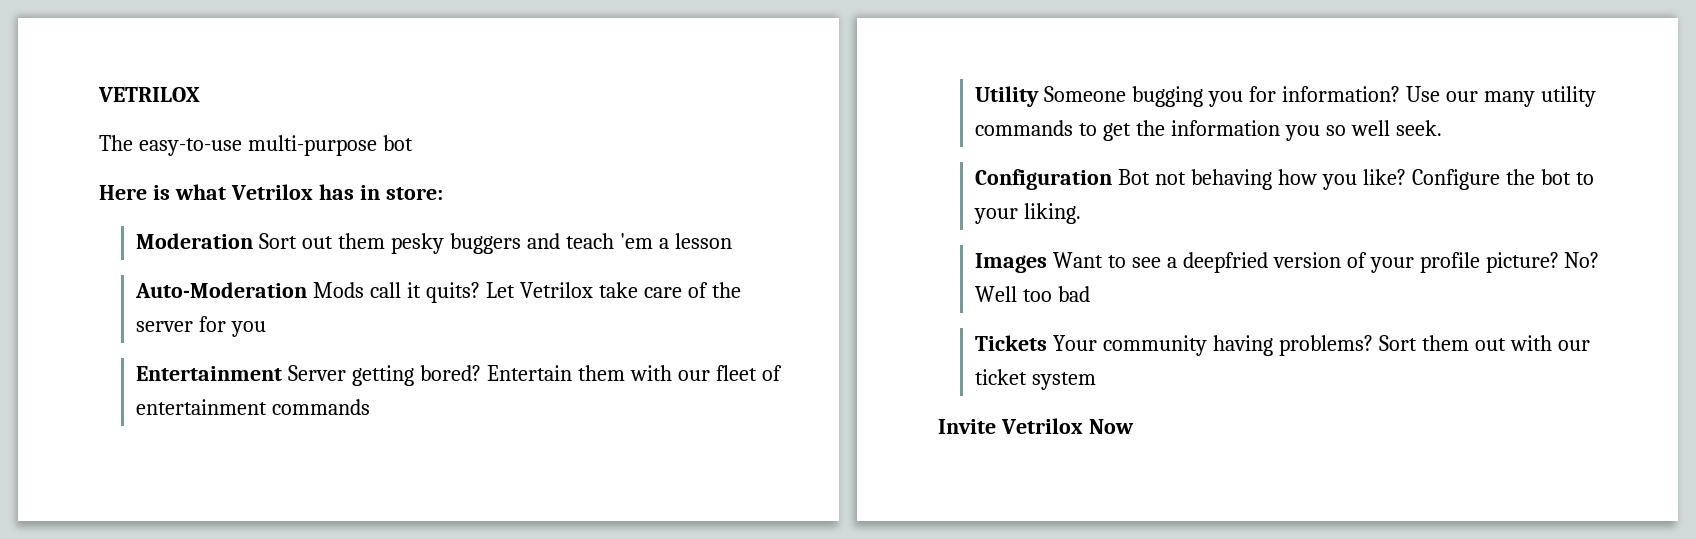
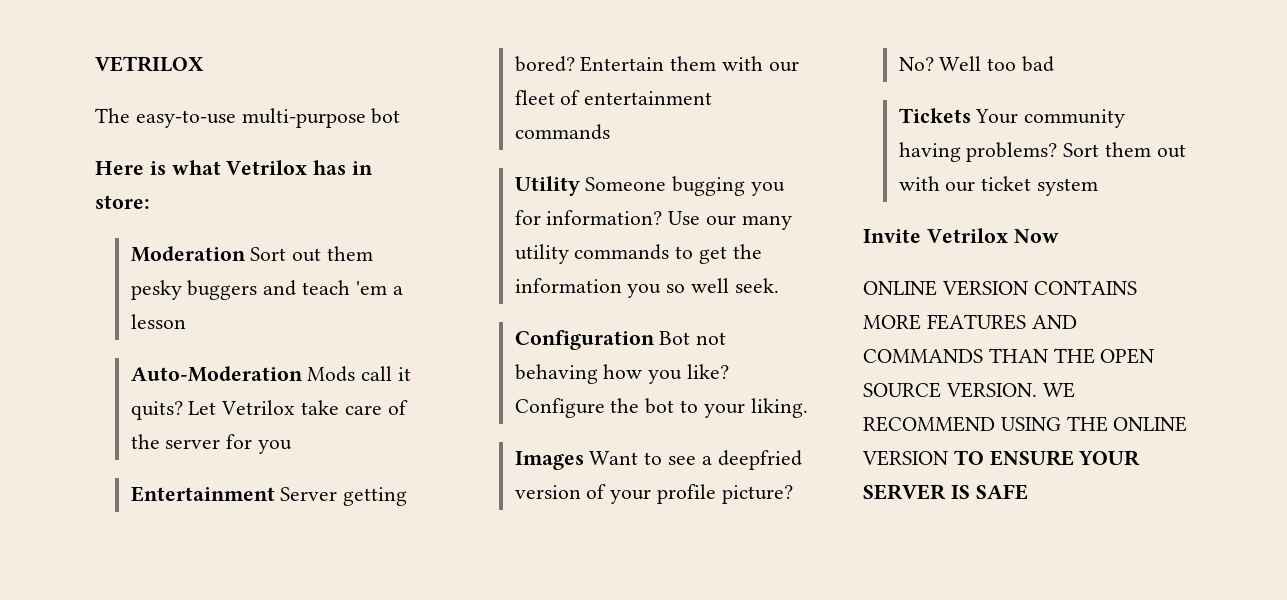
(1134, 426) none -> [863,280,1137,296] [863,314,1077,330] [863,348,1155,364] [863,382,1075,398] [863,416,1188,432] [862,450,1141,466] [863,484,1028,500] // ONLINE VERSION CONTAINS MORE FEATURES AND COMMANDS THAN THE OPEN SOURCE VERSION. WE RECOMMEND USING THE ONLINE VERSION TO ENSURE YOUR SERVER IS SAFE

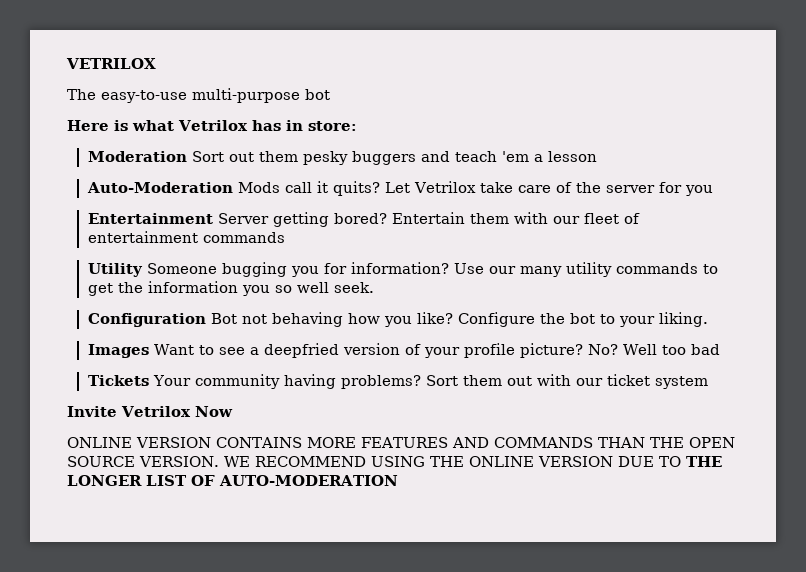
[953,450,1141,466] [863,484,1028,500] TO ENSURE YOUR SERVER IS SAFE -> [617,456,722,467] [67,475,398,486] DUE TO THE LONGER LIST OF AUTO-MODERATION

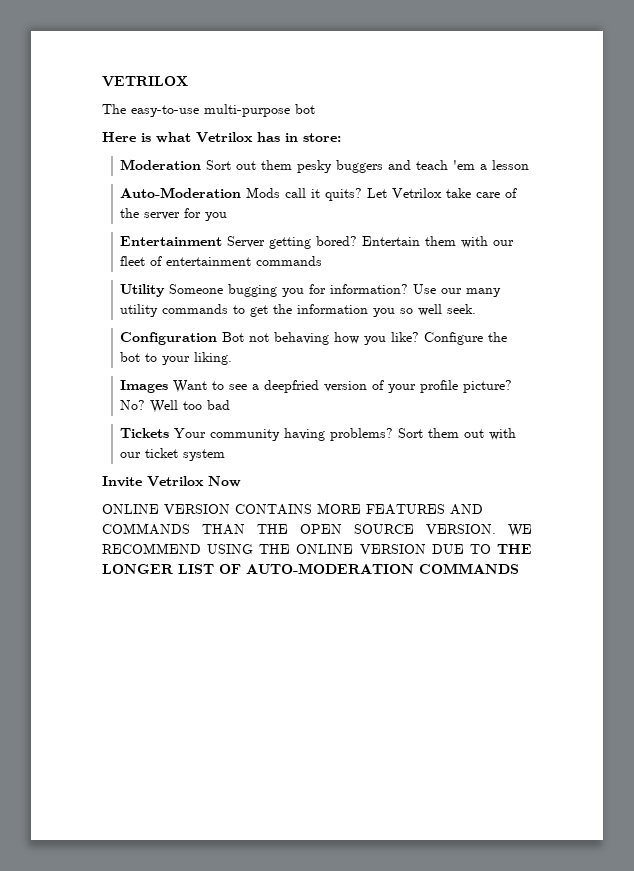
(398, 480) none -> [419,563,519,574] COMMANDS

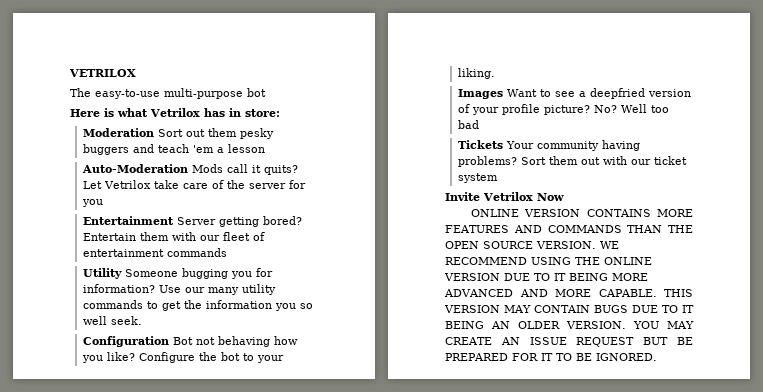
[497,544,532,554] [102,563,519,574] THE LONGER LIST OF AUTO-MODERATION COMMANDS -> [554,273,648,281] [444,289,693,297] [444,305,694,313] [445,321,694,329] [445,337,693,347] [445,353,657,361] IT BEING MORE ADVANCED AND MORE CAPABLE. THIS VERSION MAY CONTAIN BUGS DUE TO IT BEING AN OLDER VERSION. YOU MAY CREATE AN ISSUE REQUEST BUT BE PREPARED FOR IT TO BE IGNORED.

